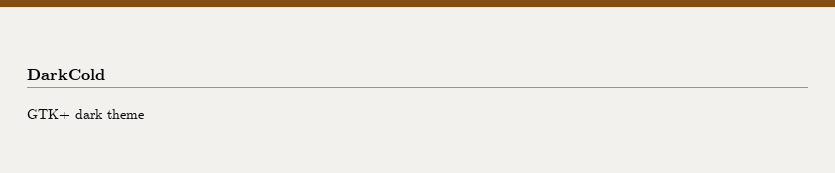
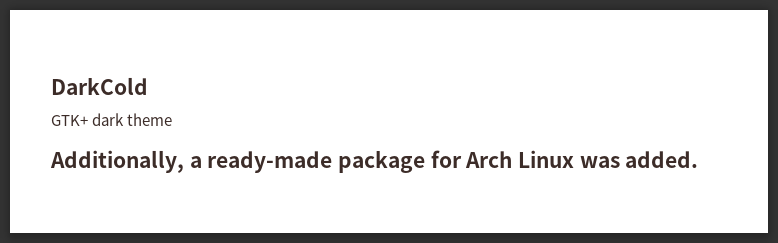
(144, 114) none -> [50,150,699,173] // Additionally, a ready-made package for Arch Linux was added.

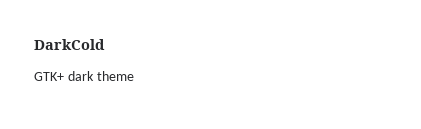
[50,150,699,173] // Additionally, a ready-made package for Arch Linux was added. -> (134, 76) none

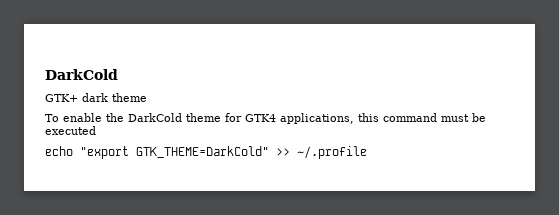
(134, 76) none -> [45,113,486,124] [45,126,96,135] [45,146,367,159] // To enable the DarkCold theme for GTK4 applications, this command must be executed // echo "export GTK_THEME=DarkCold" >> ~/.profile

